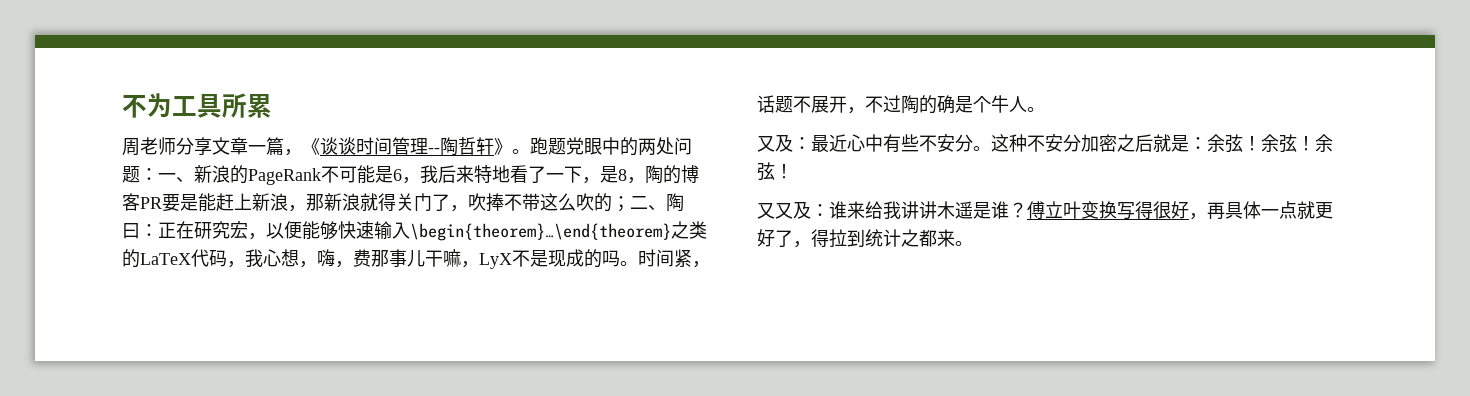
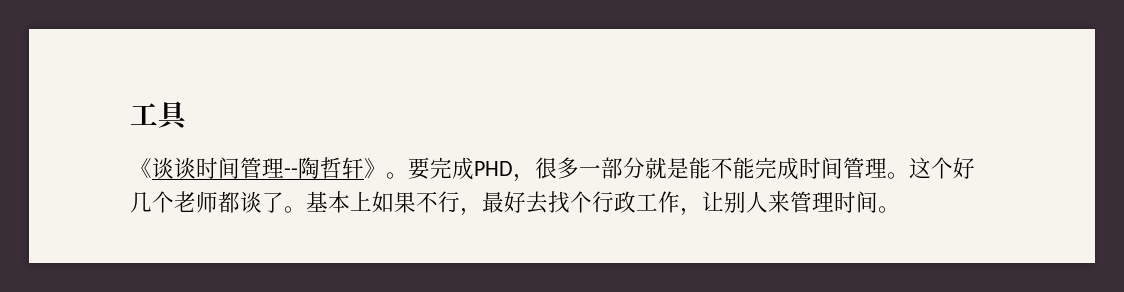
[122,93,172,118] 不为 -> (130, 114) none
[222,93,272,118] [122,137,302,156] 所累 // 周老师分享文章一篇， -> (189, 115) //
[530,137,692,156] [122,165,699,185] [122,193,684,212] [122,221,707,241] [122,249,710,269] [757,95,1045,114] [757,134,1333,153] [757,162,793,181] [757,201,1333,220] [757,229,955,248] 跑题党眼中的两处问题：一、新浪的PageRank不可能是6，我后来特地看了一下，是8，陶的博客PR要是能赶上新浪，那新浪就得关门了，吹捧不带这么吹的；二、陶曰：正在研究宏，以便能够快速输入\begin{theorem}…\end{theorem}之类的LaTeX代码，我心想，嗨，费那事儿干嘛，LyX不是现成的吗。时间紧，话题不展开，不过陶的确是个牛人。 // 又及：最近心中有些不安分。这种不安分加密之后就是：余弦！余弦！余弦！ // 又又及：谁来给我讲讲木遥是谁？傅立叶变换写得很好，再具体一点就更好了，得拉到统计之都来 -> [408,157,975,182] [130,191,878,216] 要完成PHD，很多一部分就是能不能完成时间管理。这个好几个老师都谈了。基本上如果不行，最好去找个行政工作，让别人来管理时间

